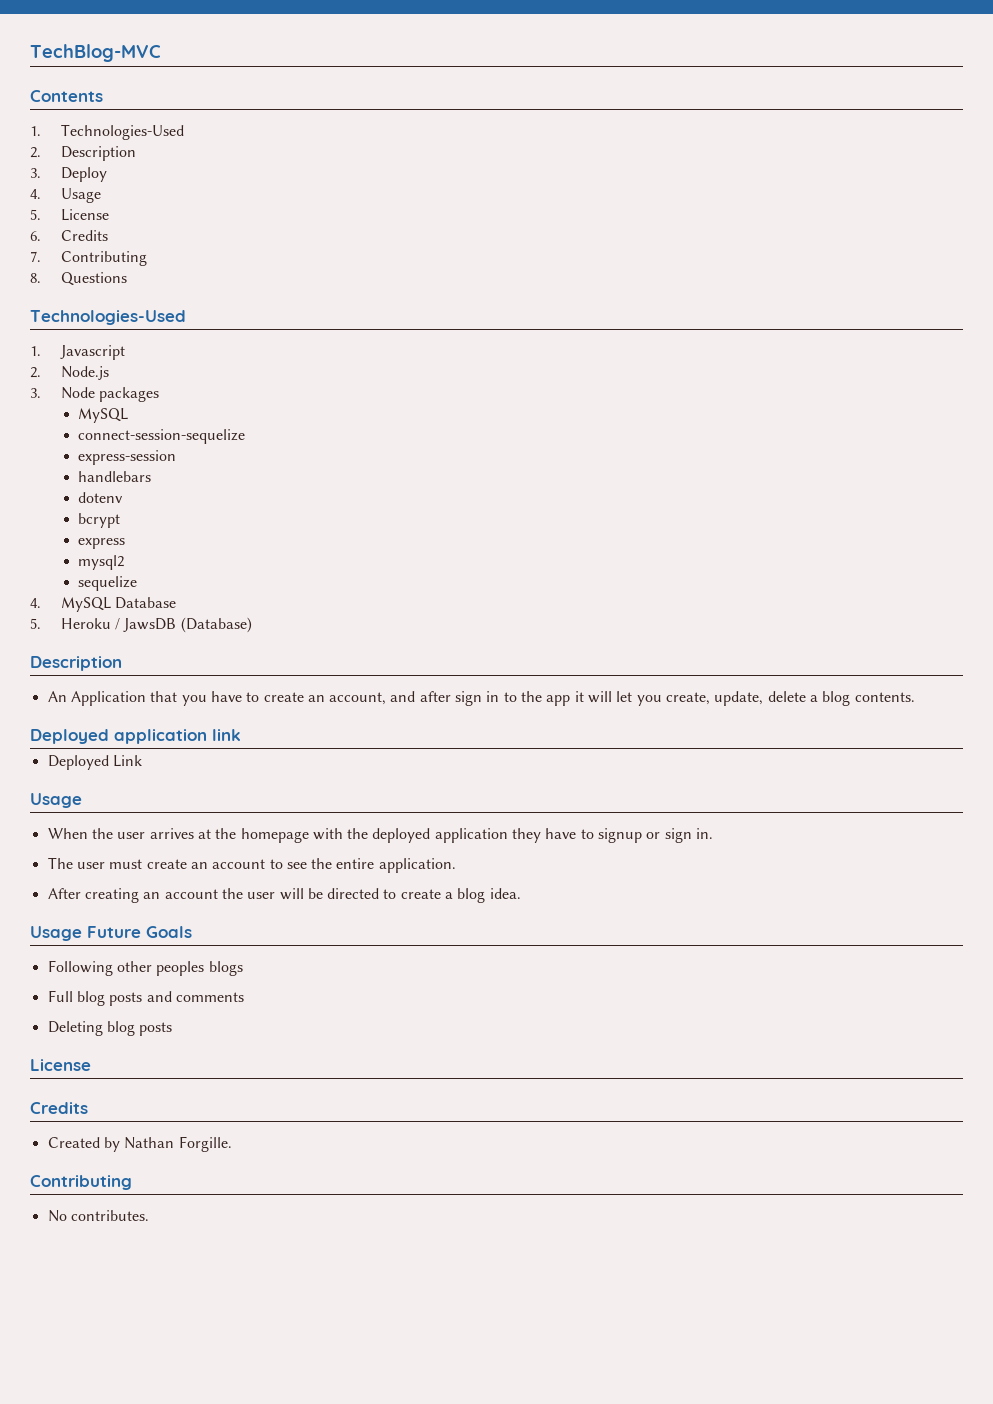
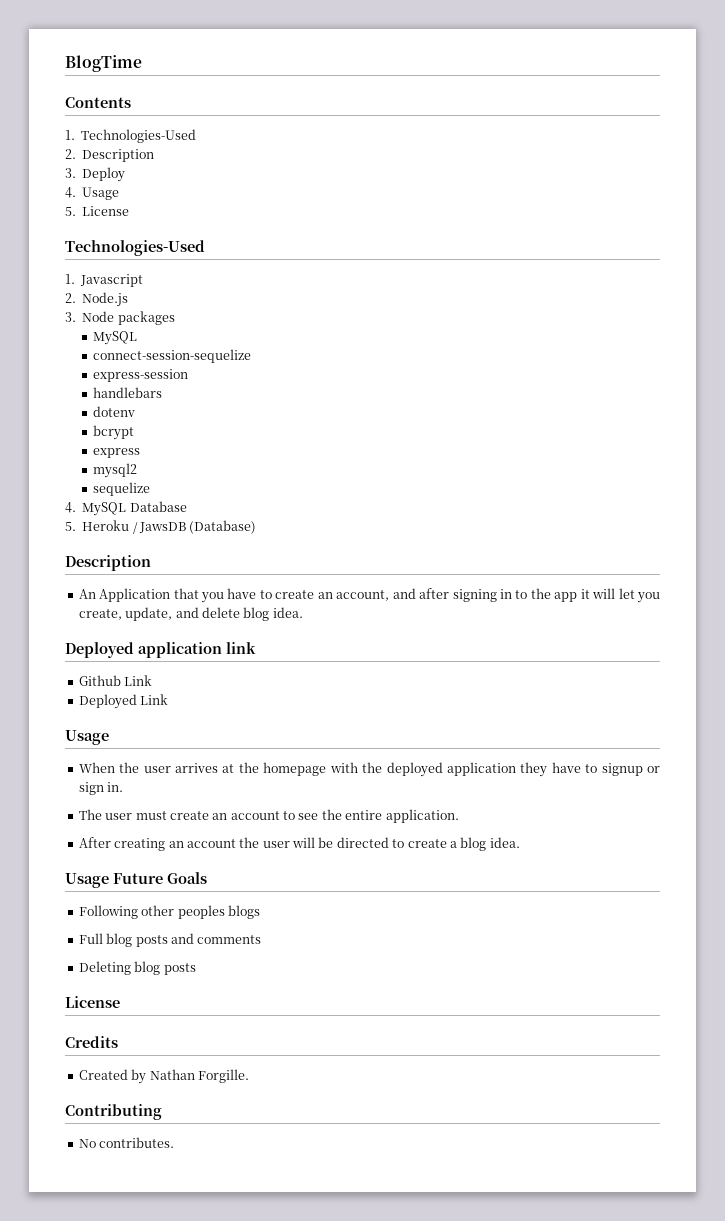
[30,44,161,62] TechBlog-MVC -> [65,55,142,72] BlogTime
[30,230,108,241] [30,251,147,266] [30,272,127,286] // 6. Credits // 7. Contributing // 8. Questions -> (130, 211) none
[455,691,483,706] sign -> [452,589,497,602] signing
[767,691,915,706] delete a blog contents. -> [175,607,303,621] and delete blog idea.
(241, 735) none -> [78,675,153,686] // Github Link

